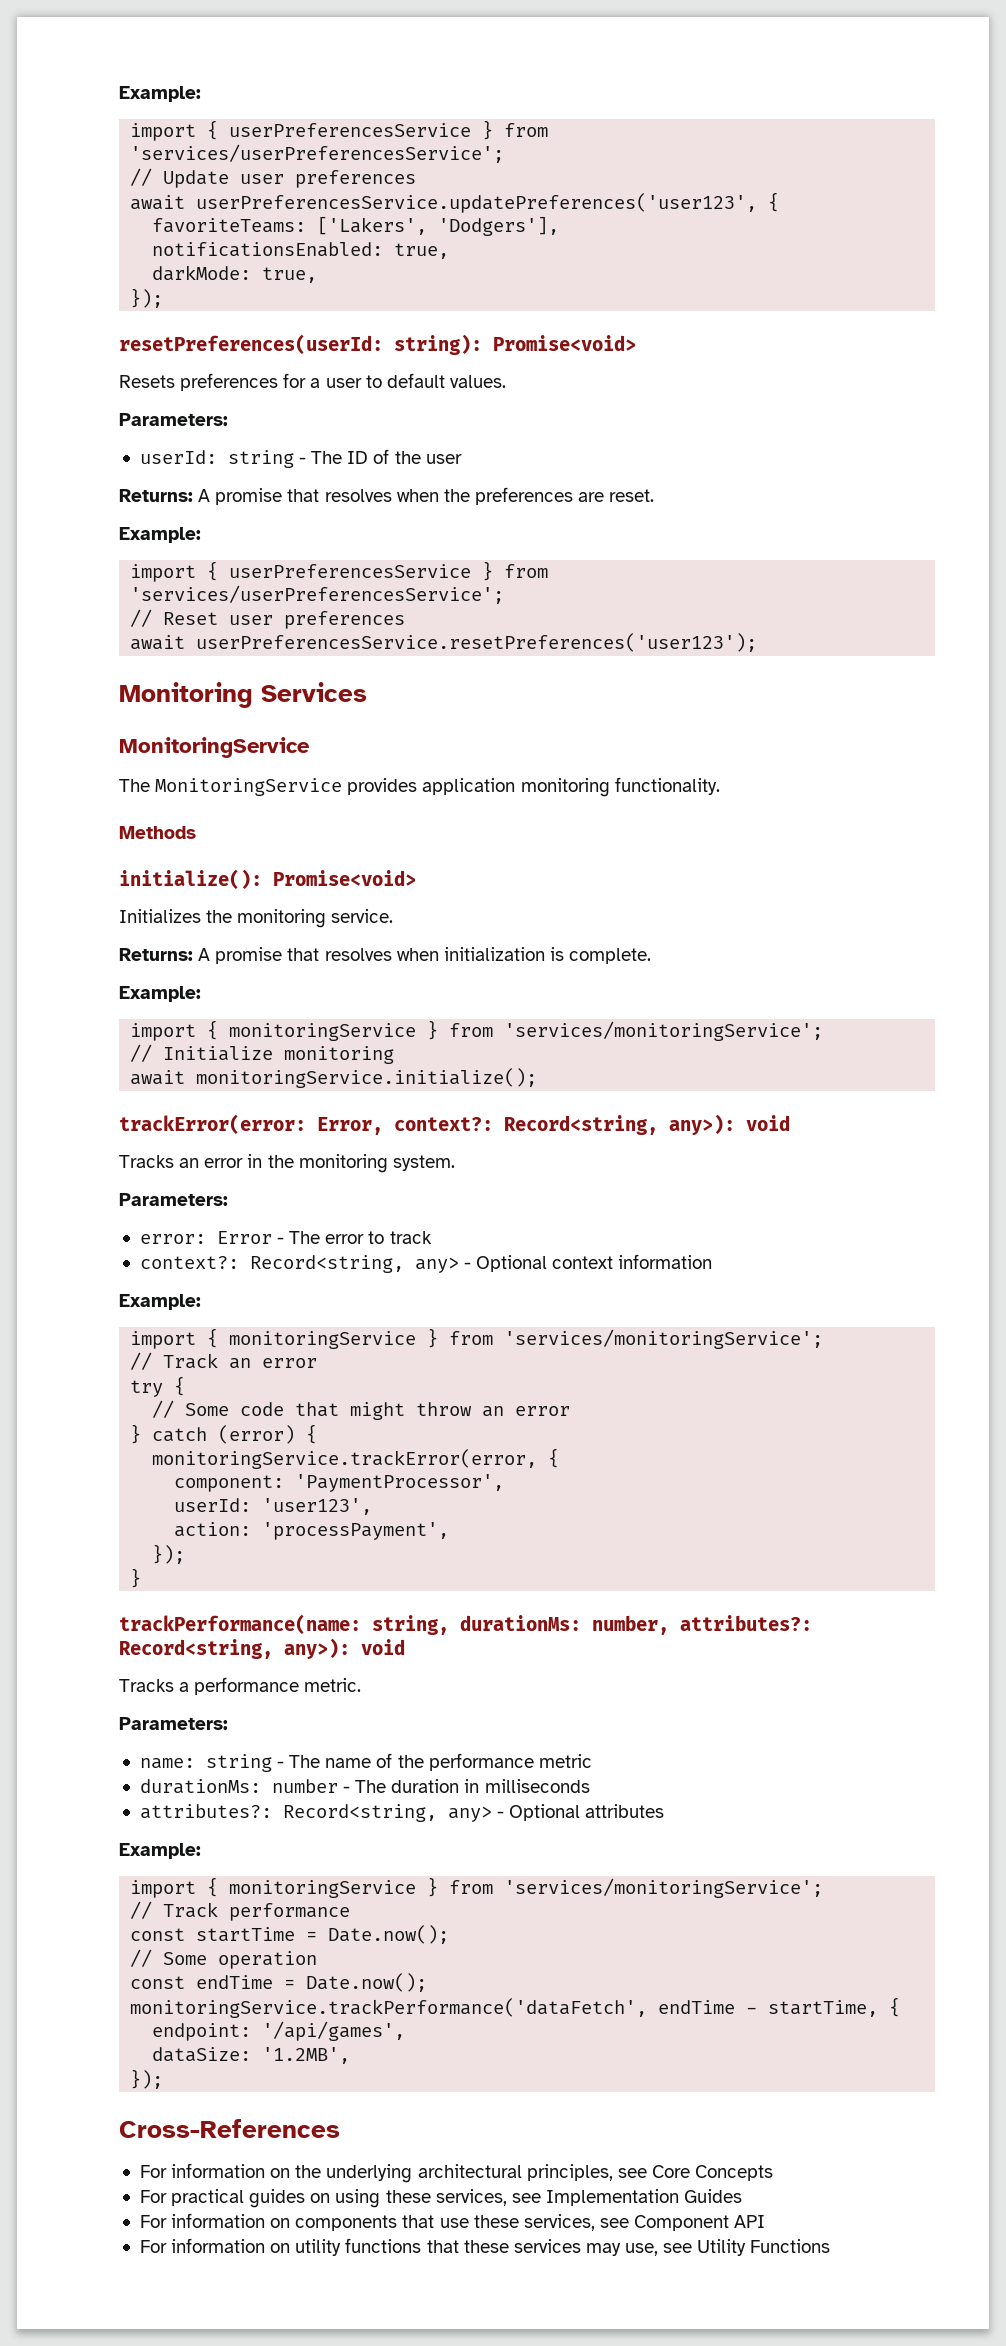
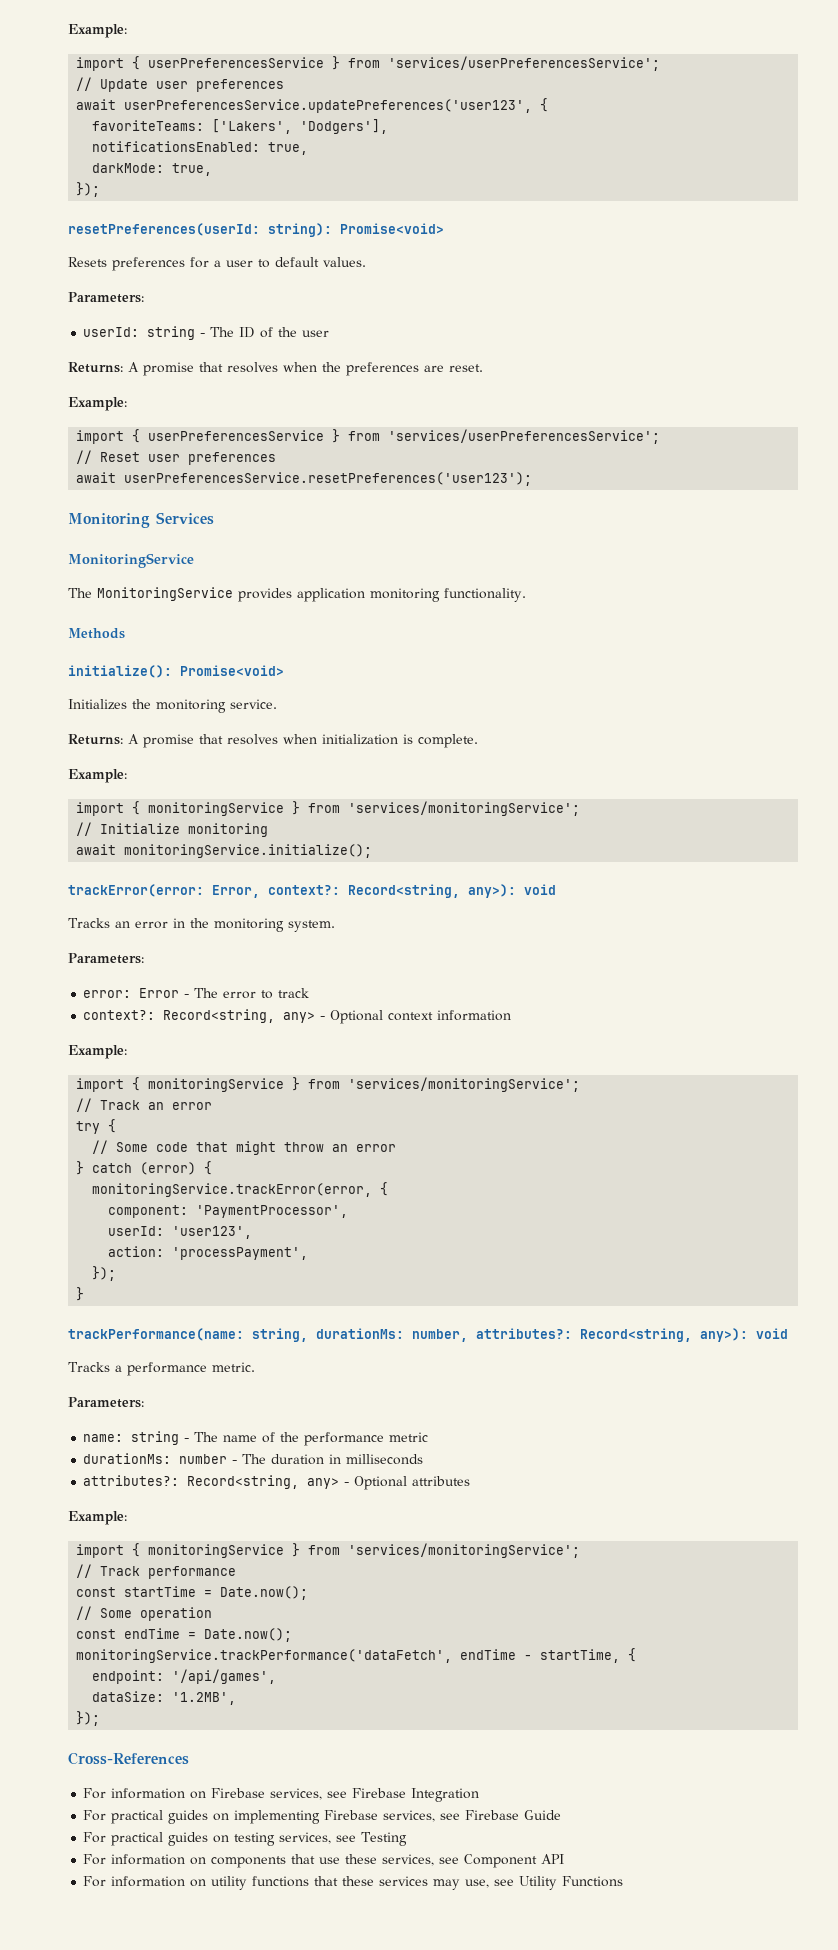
[295,2164,774,2183] [139,2189,743,2208] the underlying architectural principles, see Core Concepts // For practical guides on using these services, see Implementation Guides -> [211,1788,480,1802] [83,1810,562,1824] [83,1832,408,1846] Firebase services, see Firebase Integration // For practical guides on implementing Firebase services, see Firebase Guide // For practical guides on testing services, see Testing

